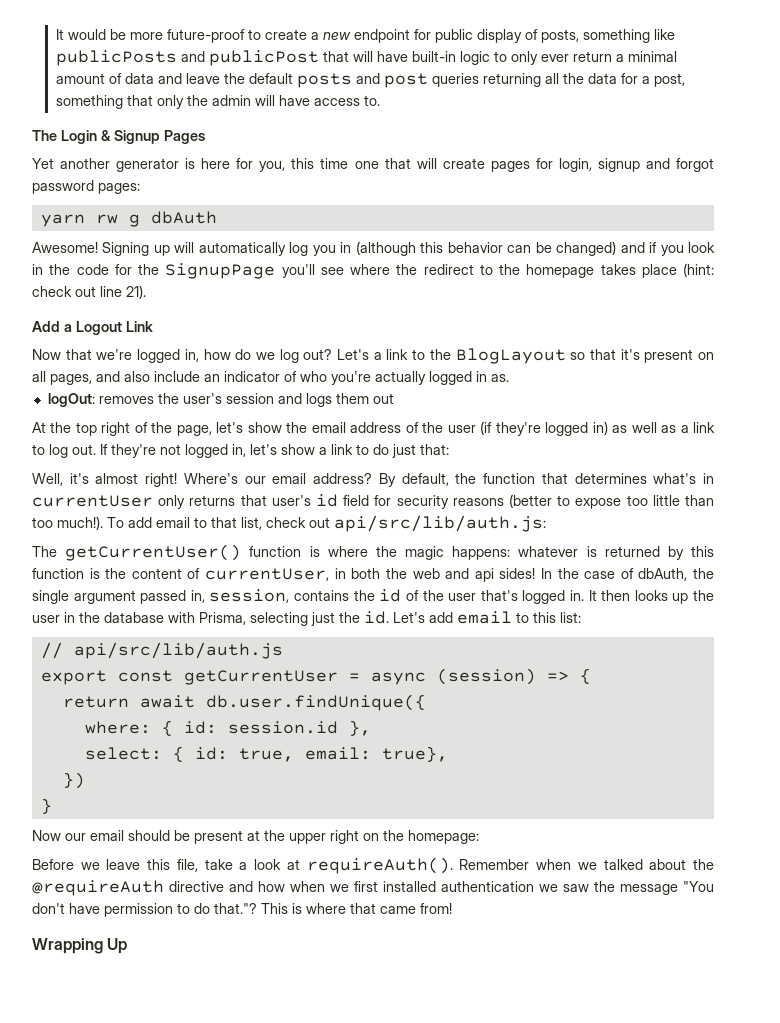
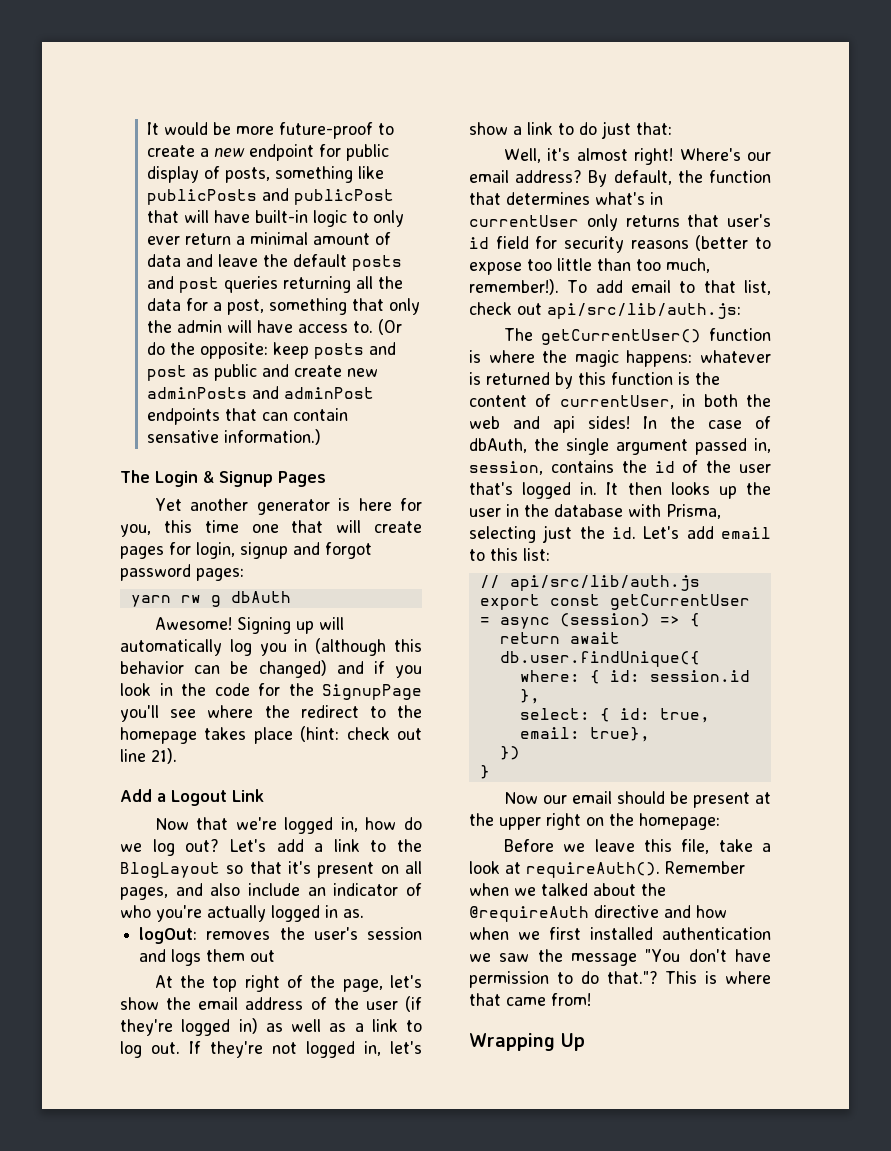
(380, 100) none -> [378,319,403,335] [147,342,397,359] [147,364,379,381] [147,386,375,399] [147,408,349,425] [147,429,322,445] (Or do the opposite: keep posts and post as public and create new adminPosts and adminPost endpoints that can contain sensative information.)
(369, 354) none -> [276,839,304,852] add
[57,516,103,530] much!). -> [666,258,710,273] [469,279,559,295] much, remember!).

